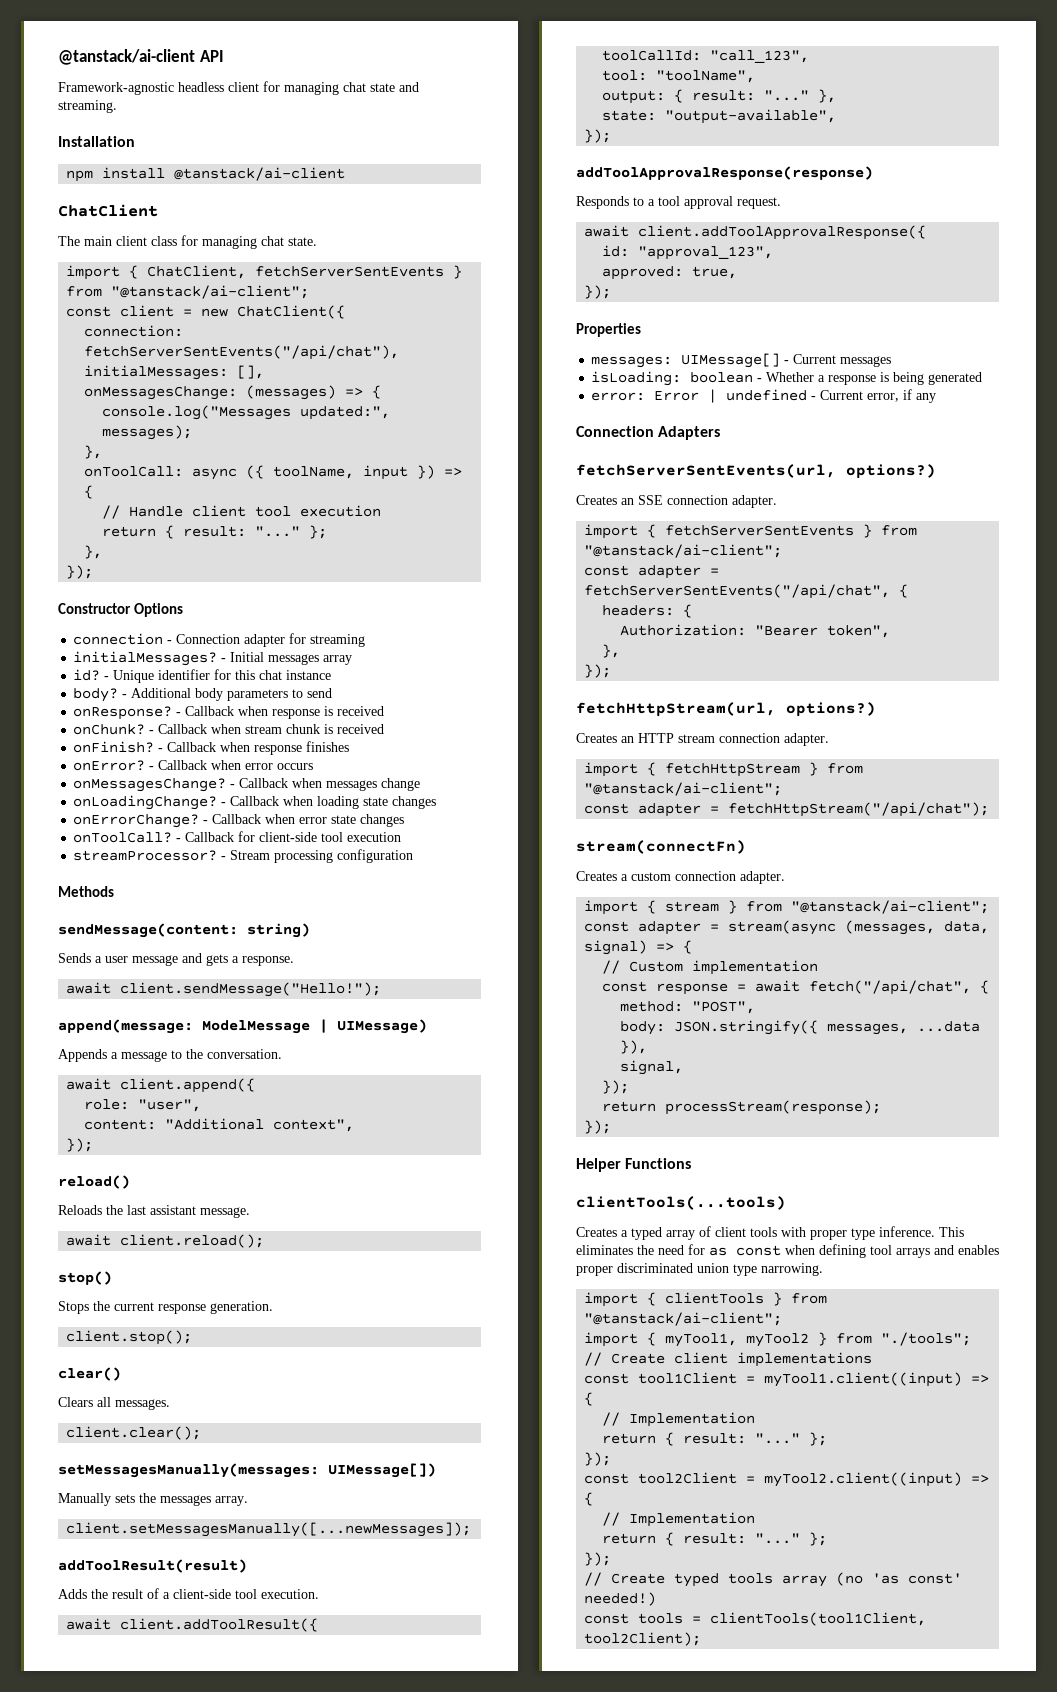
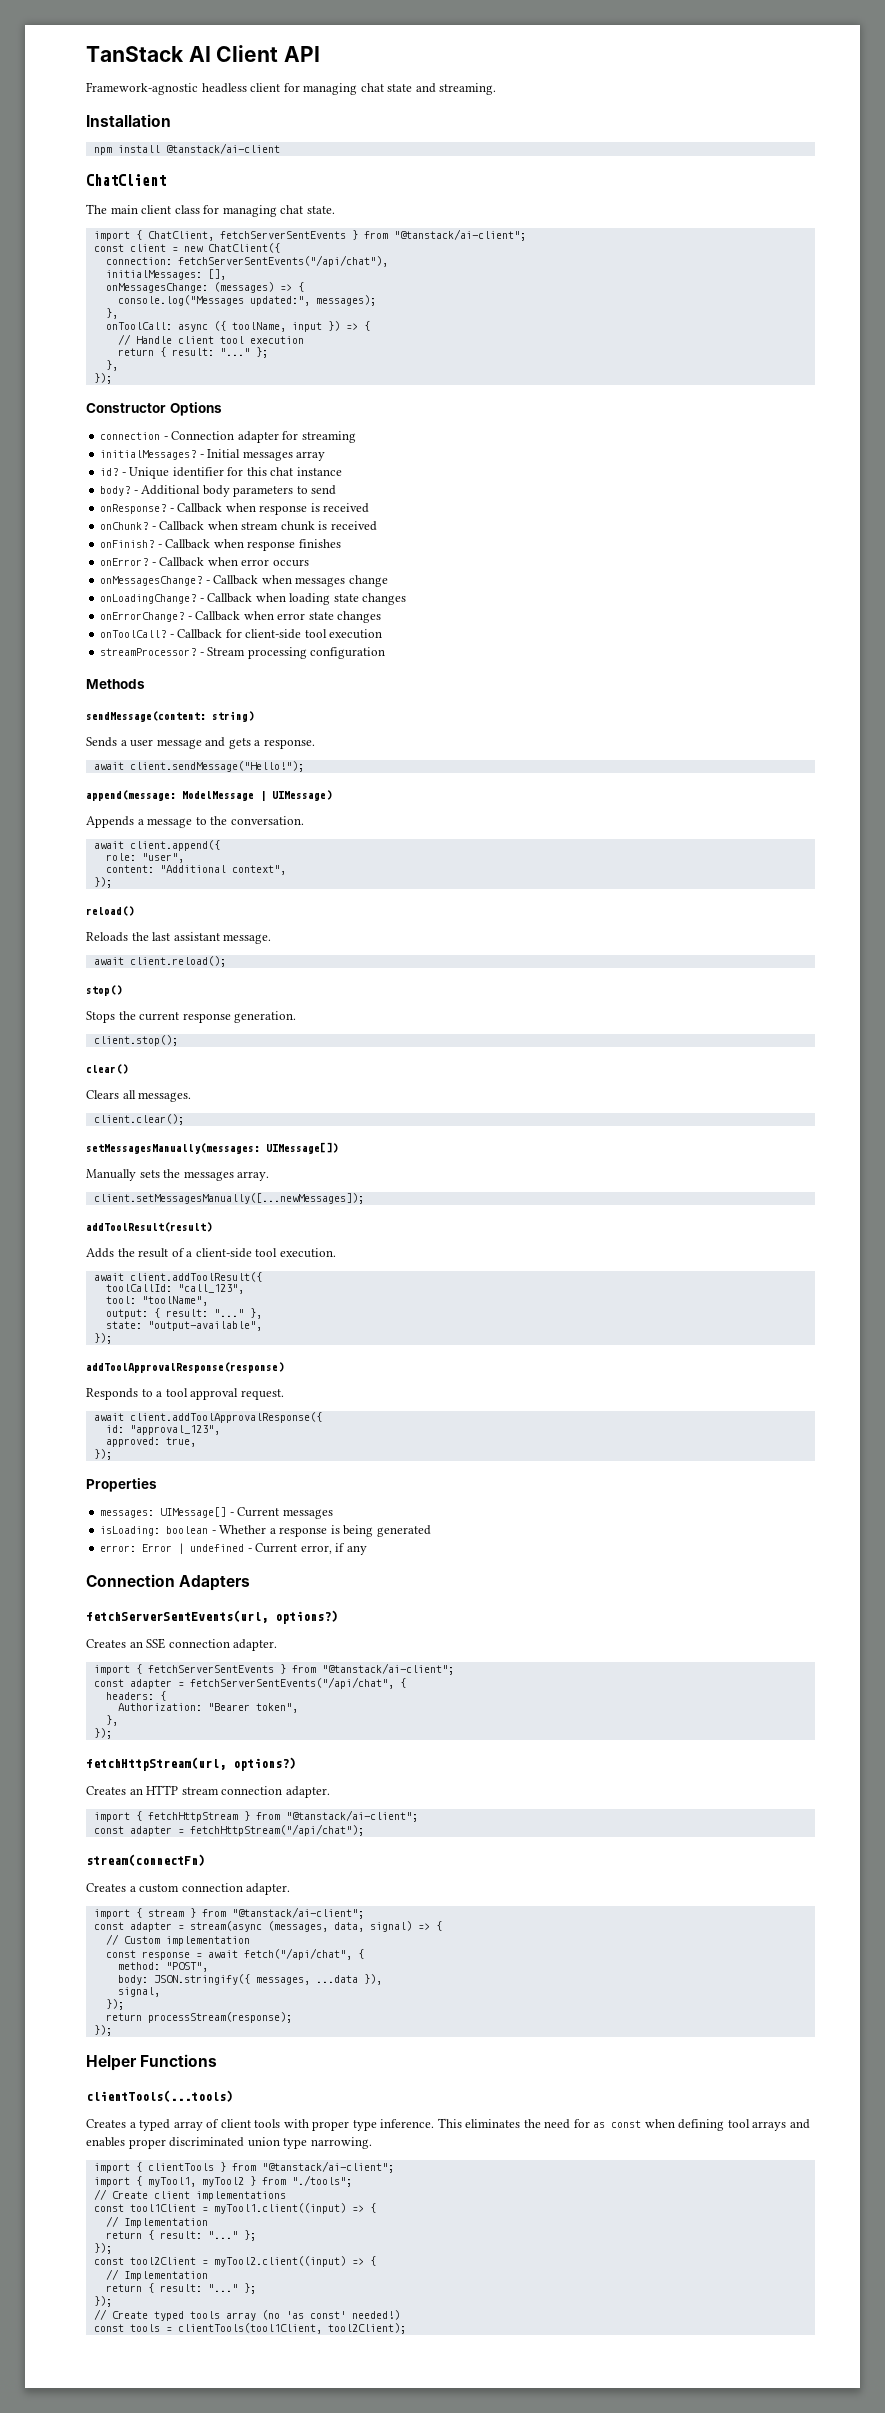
[58,49,195,65] @tanstack/ai-client -> [86,45,279,62] TanStack AI Client

